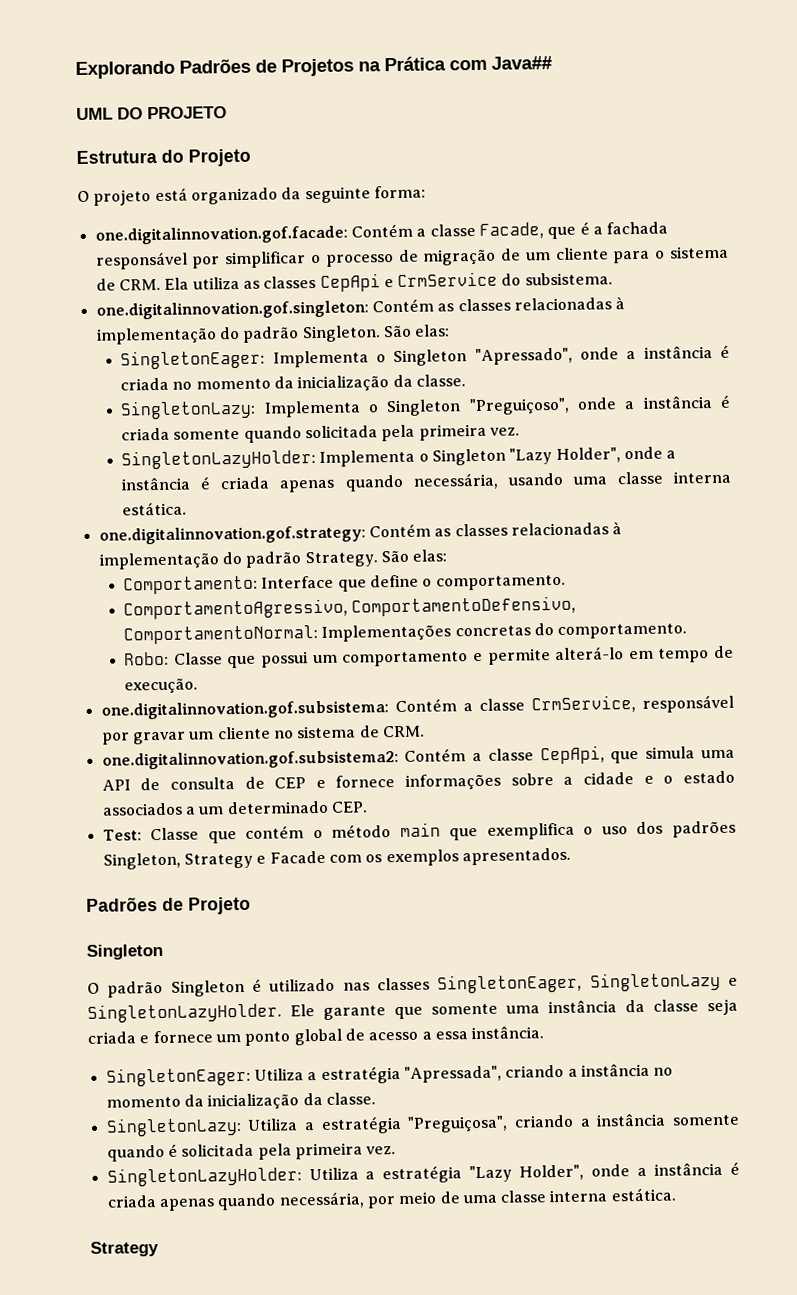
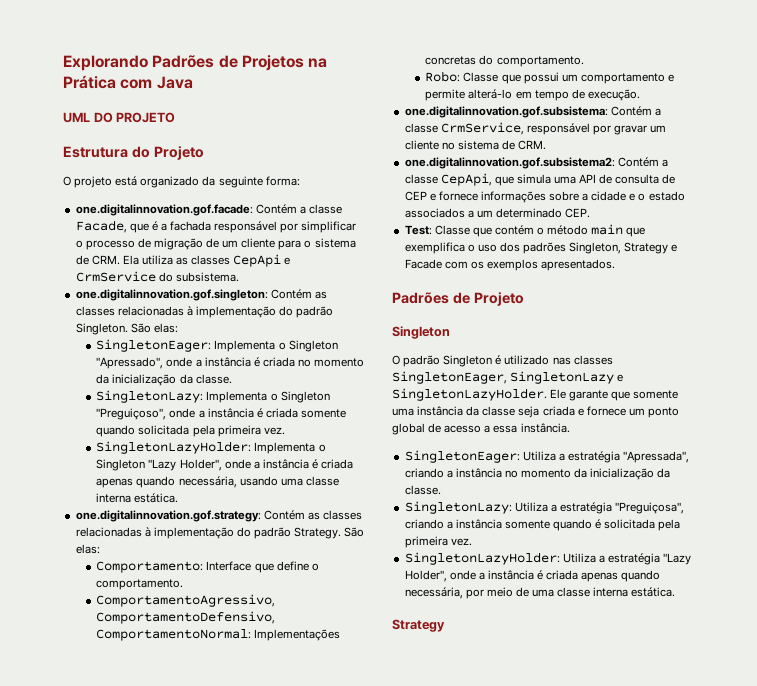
[491,56,552,70] Java## -> [156,76,193,89] Java

